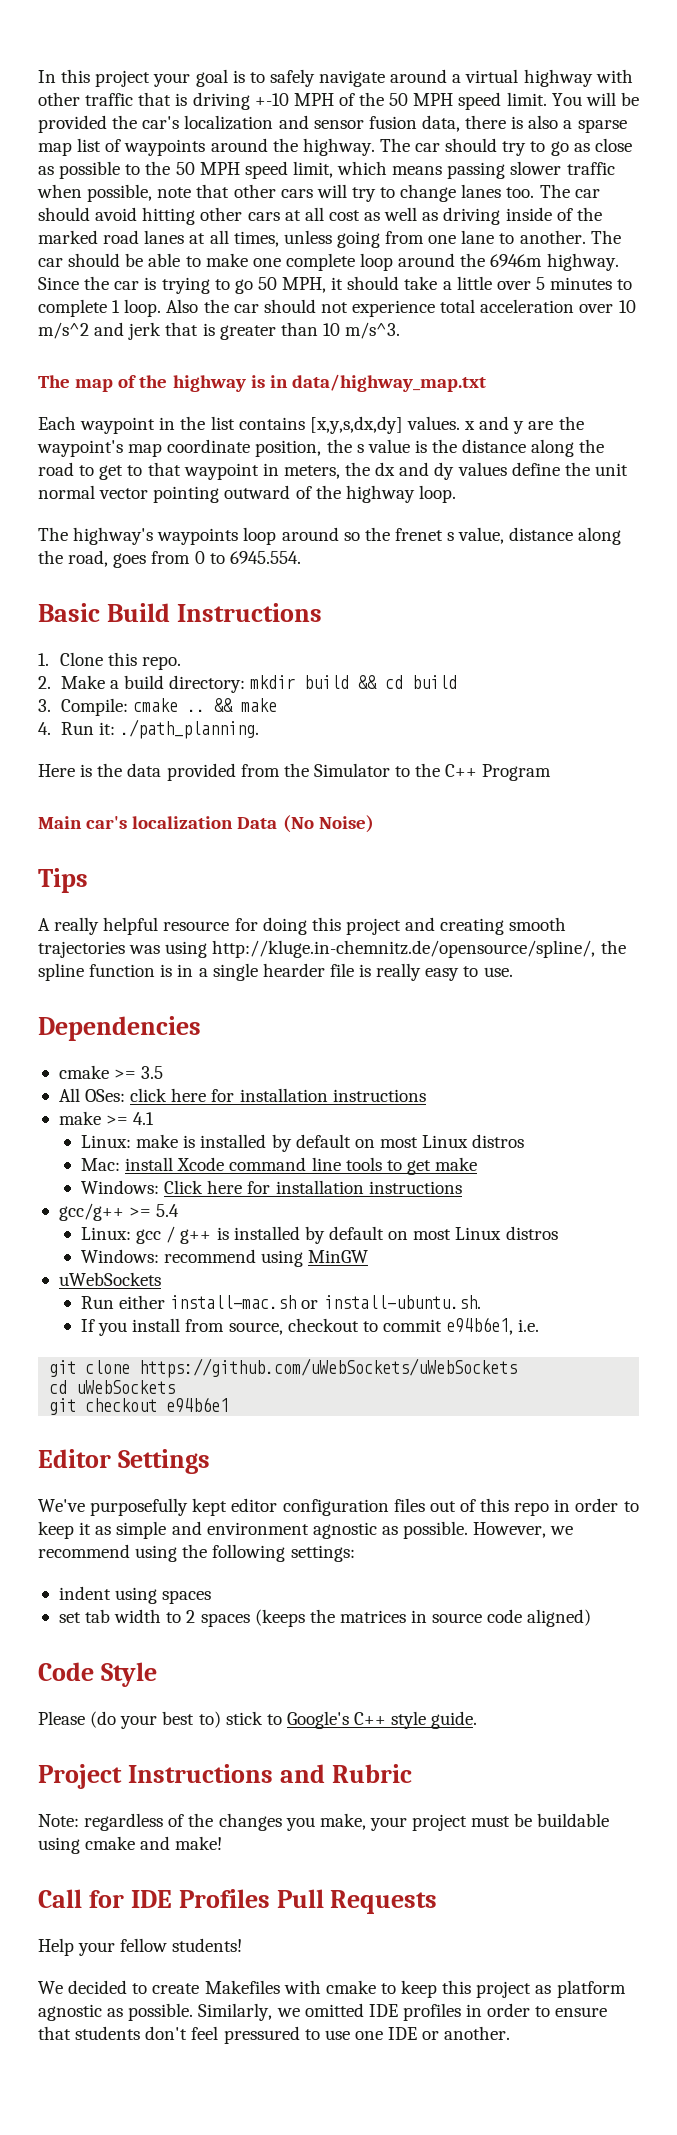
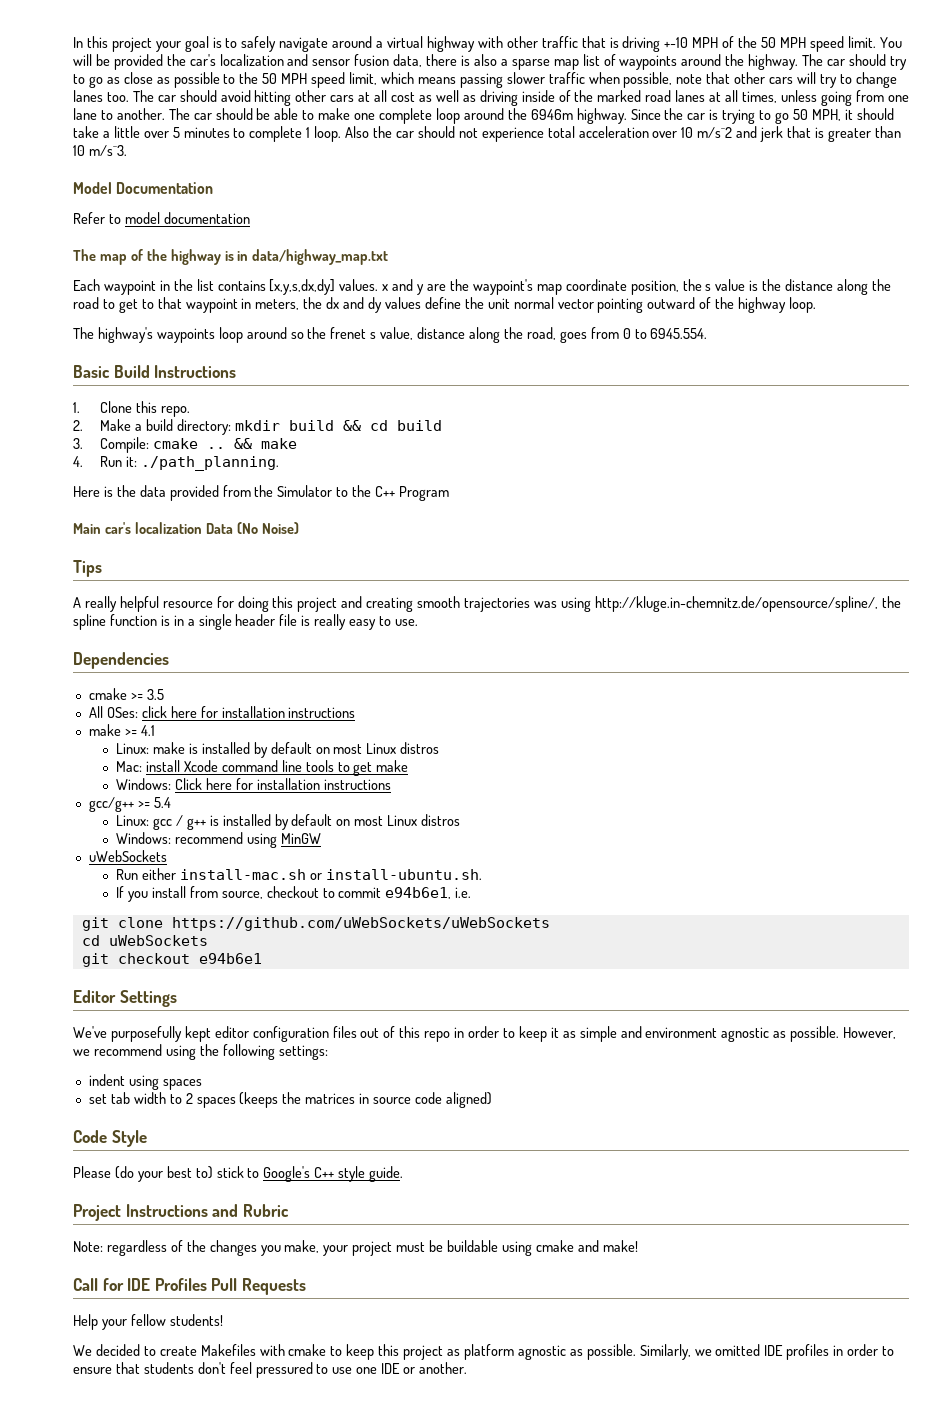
(401, 330) none -> [73,182,214,194] [73,212,250,224] // Model Documentation // Refer to model documentation
[262,963,325,977] hearder -> [235,614,276,626] header

